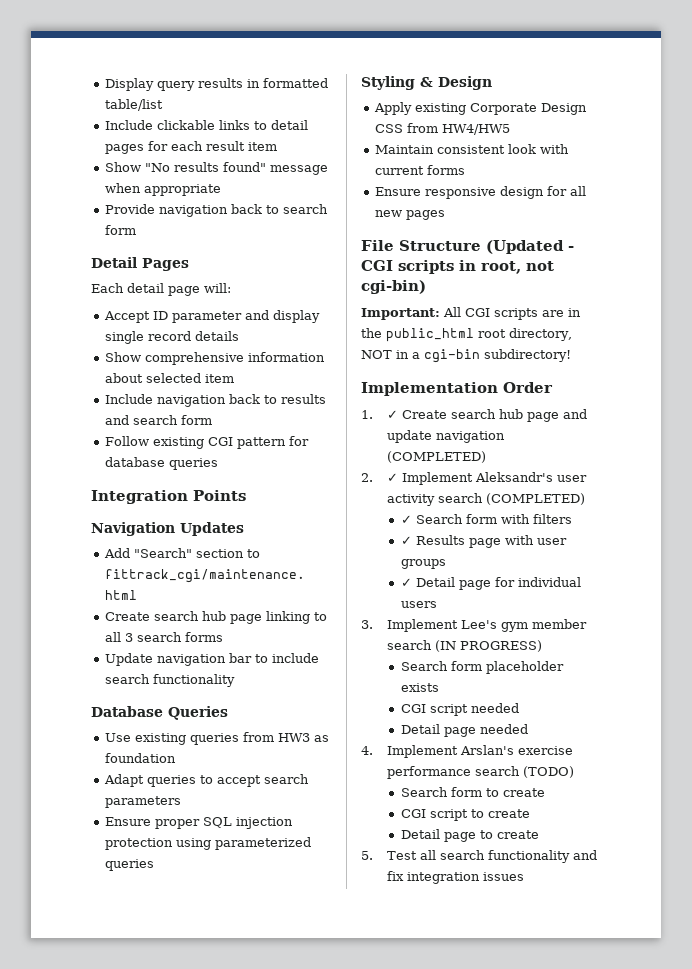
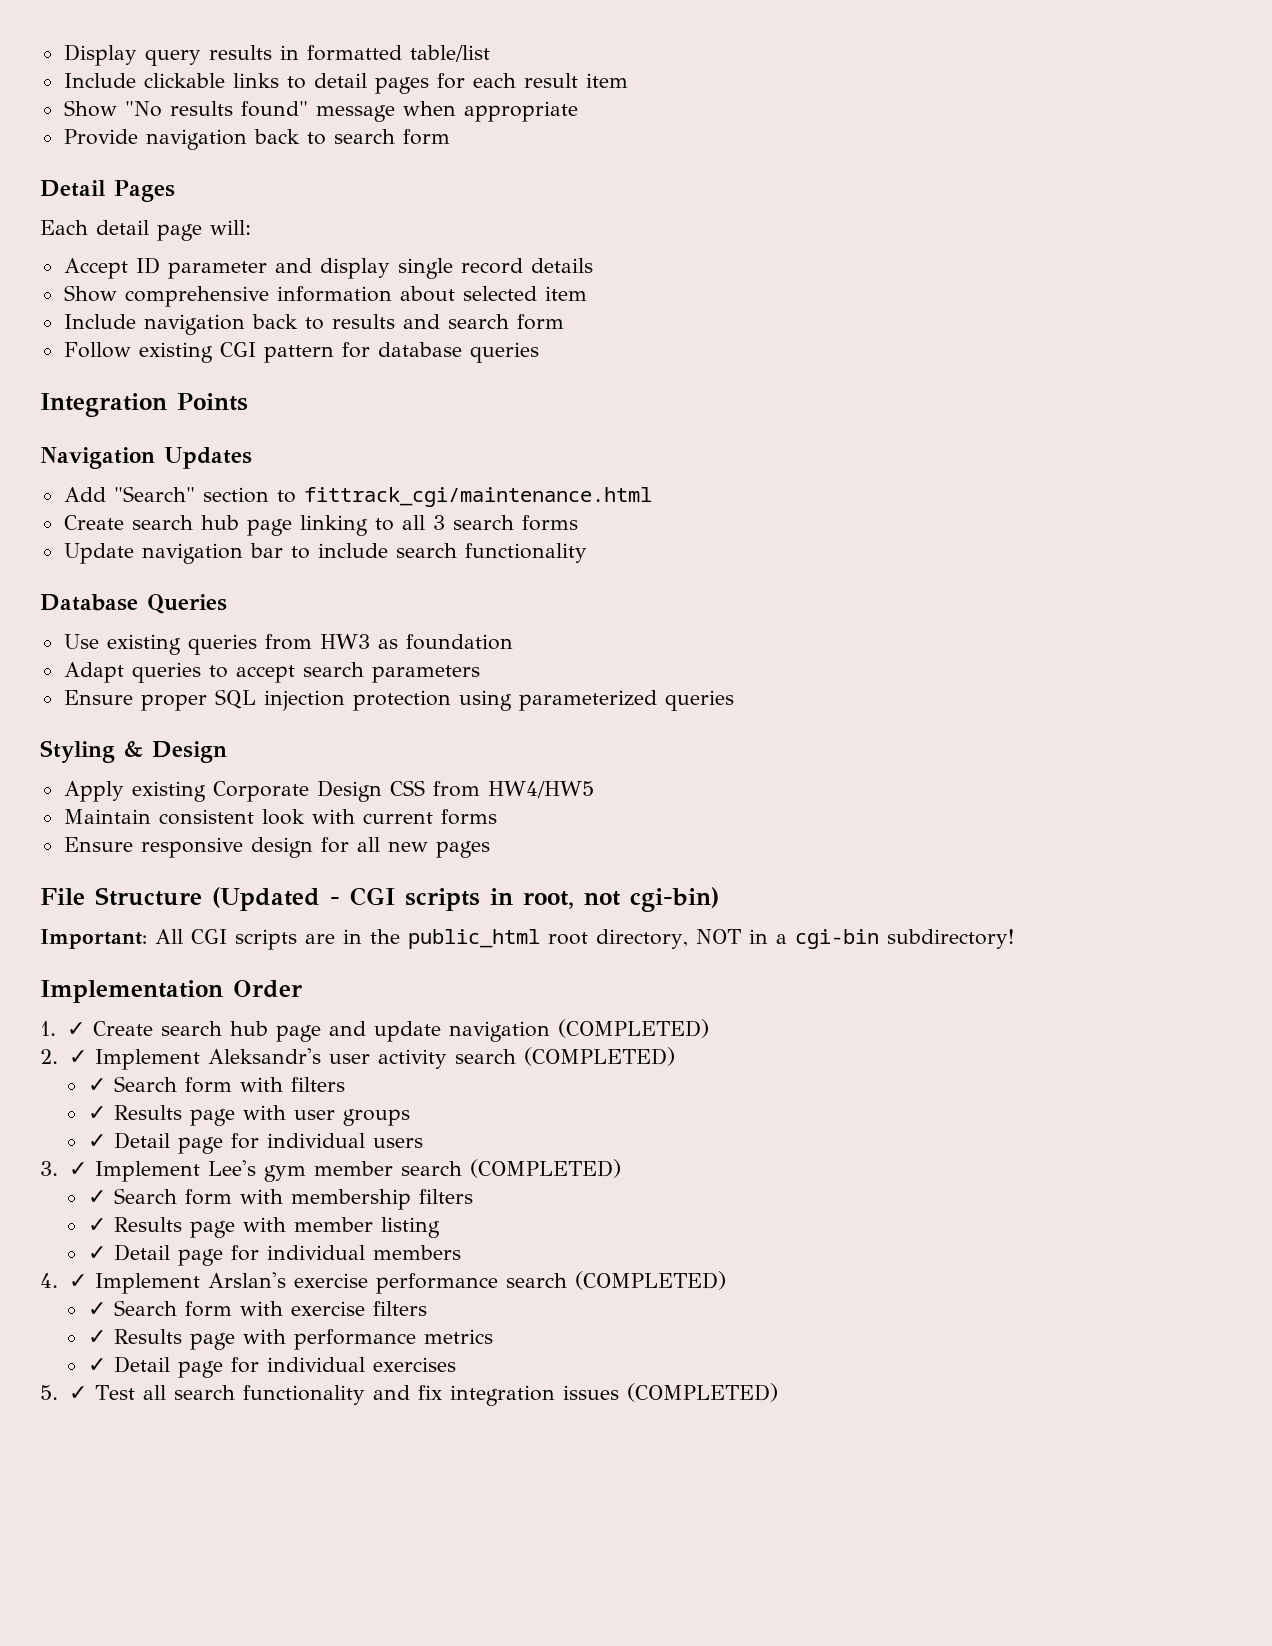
(373, 624) none -> [68,1162,87,1176] ✓
[434,640,542,652] [401,661,565,674] [401,683,440,692] [401,703,520,716] [401,724,529,737] (IN PROGRESS) // Search form placeholder exists // CGI script needed // Detail page needed -> [469,1159,621,1178] [87,1188,473,1210] [87,1217,440,1238] [87,1244,461,1266] (COMPLETED) // ✓ Search form with membership filters // ✓ Results page with member listing // ✓ Detail page for individual members
(373, 750) none -> [68,1274,87,1288] ✓
[522,766,574,778] [401,787,546,797] [401,809,531,821] [401,829,540,842] (TODO) // Search form to create // CGI script to create // Detail page to create -> [574,1271,726,1290] [87,1300,427,1317] [87,1329,493,1350] [87,1356,456,1378] (COMPLETED) // ✓ Search form with exercise filters // ✓ Results page with performance metrics // ✓ Detail page for individual exercises
(373, 855) none -> [68,1386,87,1400] ✓
(524, 876) none -> [626,1383,778,1402] (COMPLETED)

